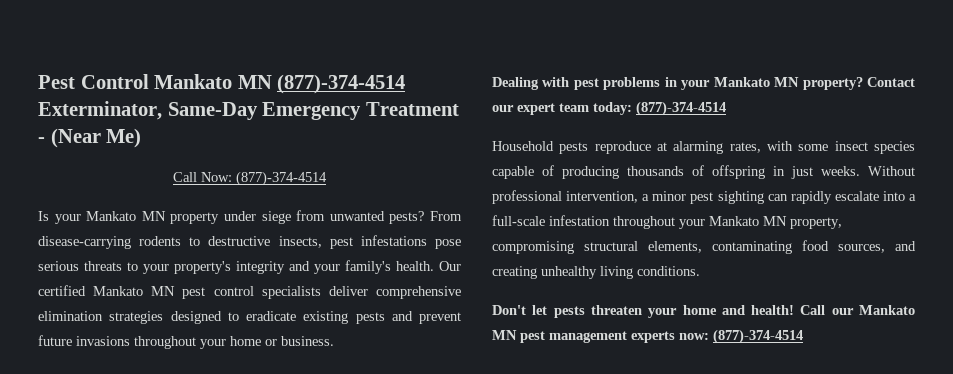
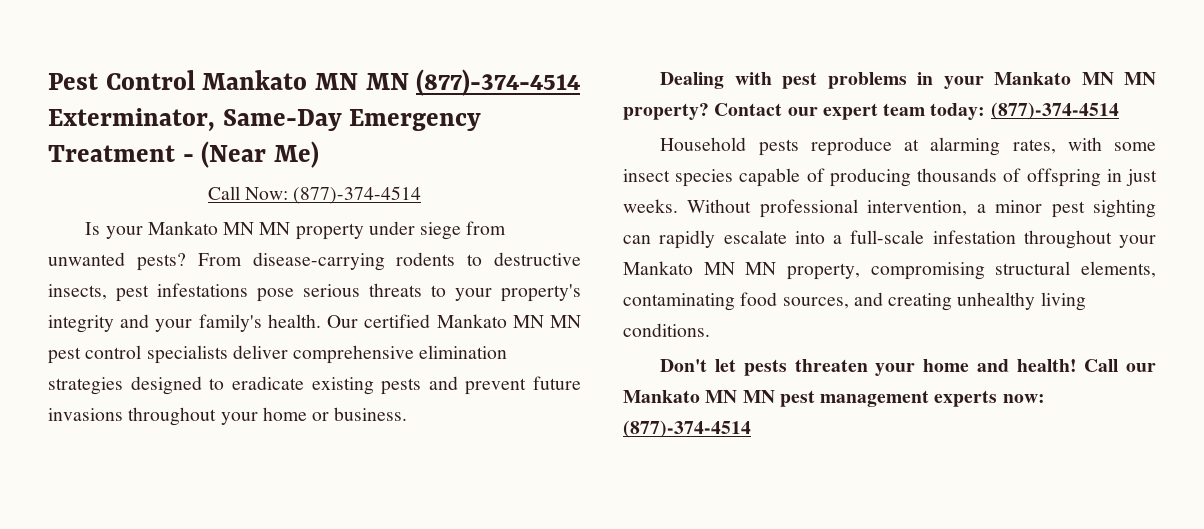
(272, 82) none -> [365,73,409,90] MN
(166, 216) none -> [259,222,291,235] MN
(176, 291) none -> [550,315,581,328] MN
(800, 82) none -> [1124,72,1156,85] MN
(787, 221) none -> [745,262,777,275] MN
(517, 335) none -> [742,390,775,403] MN

